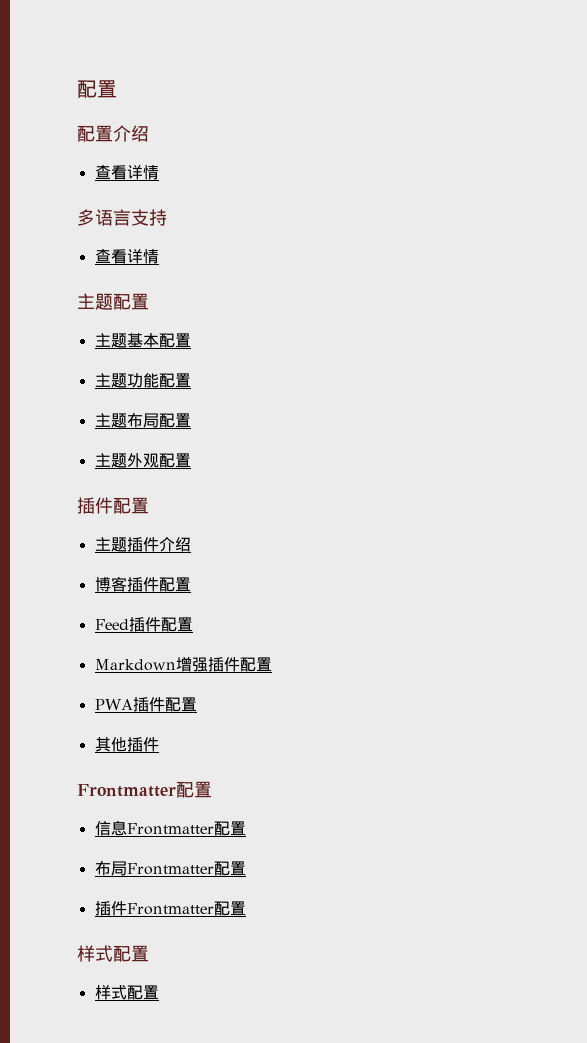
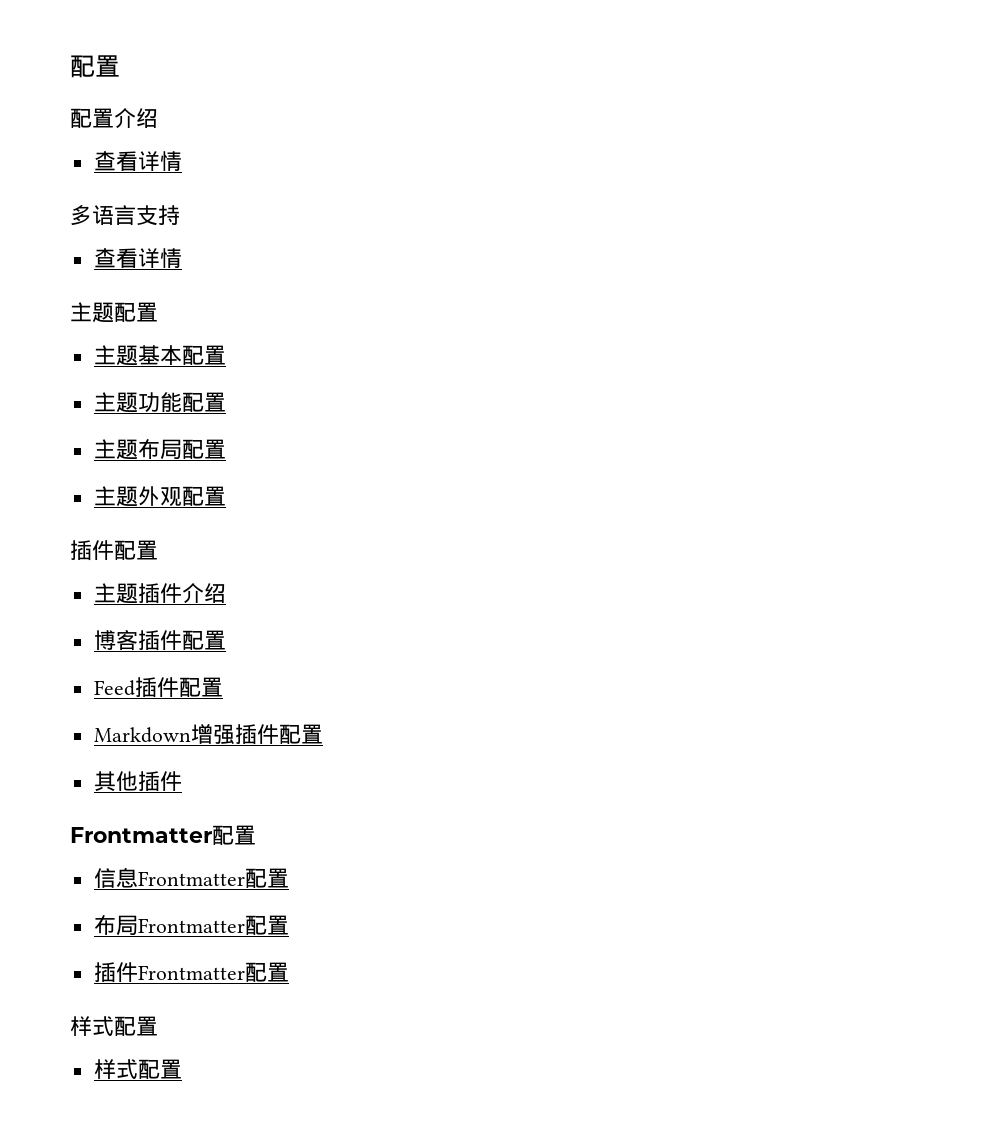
[94,697,197,712] // PWA插件配置 -> (323, 734) none

